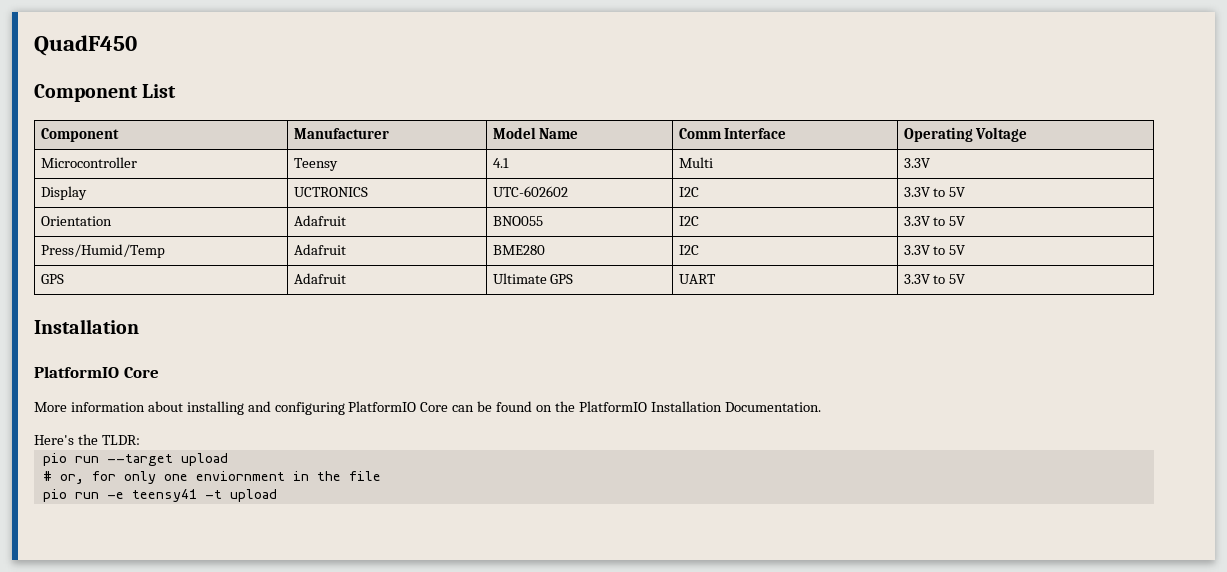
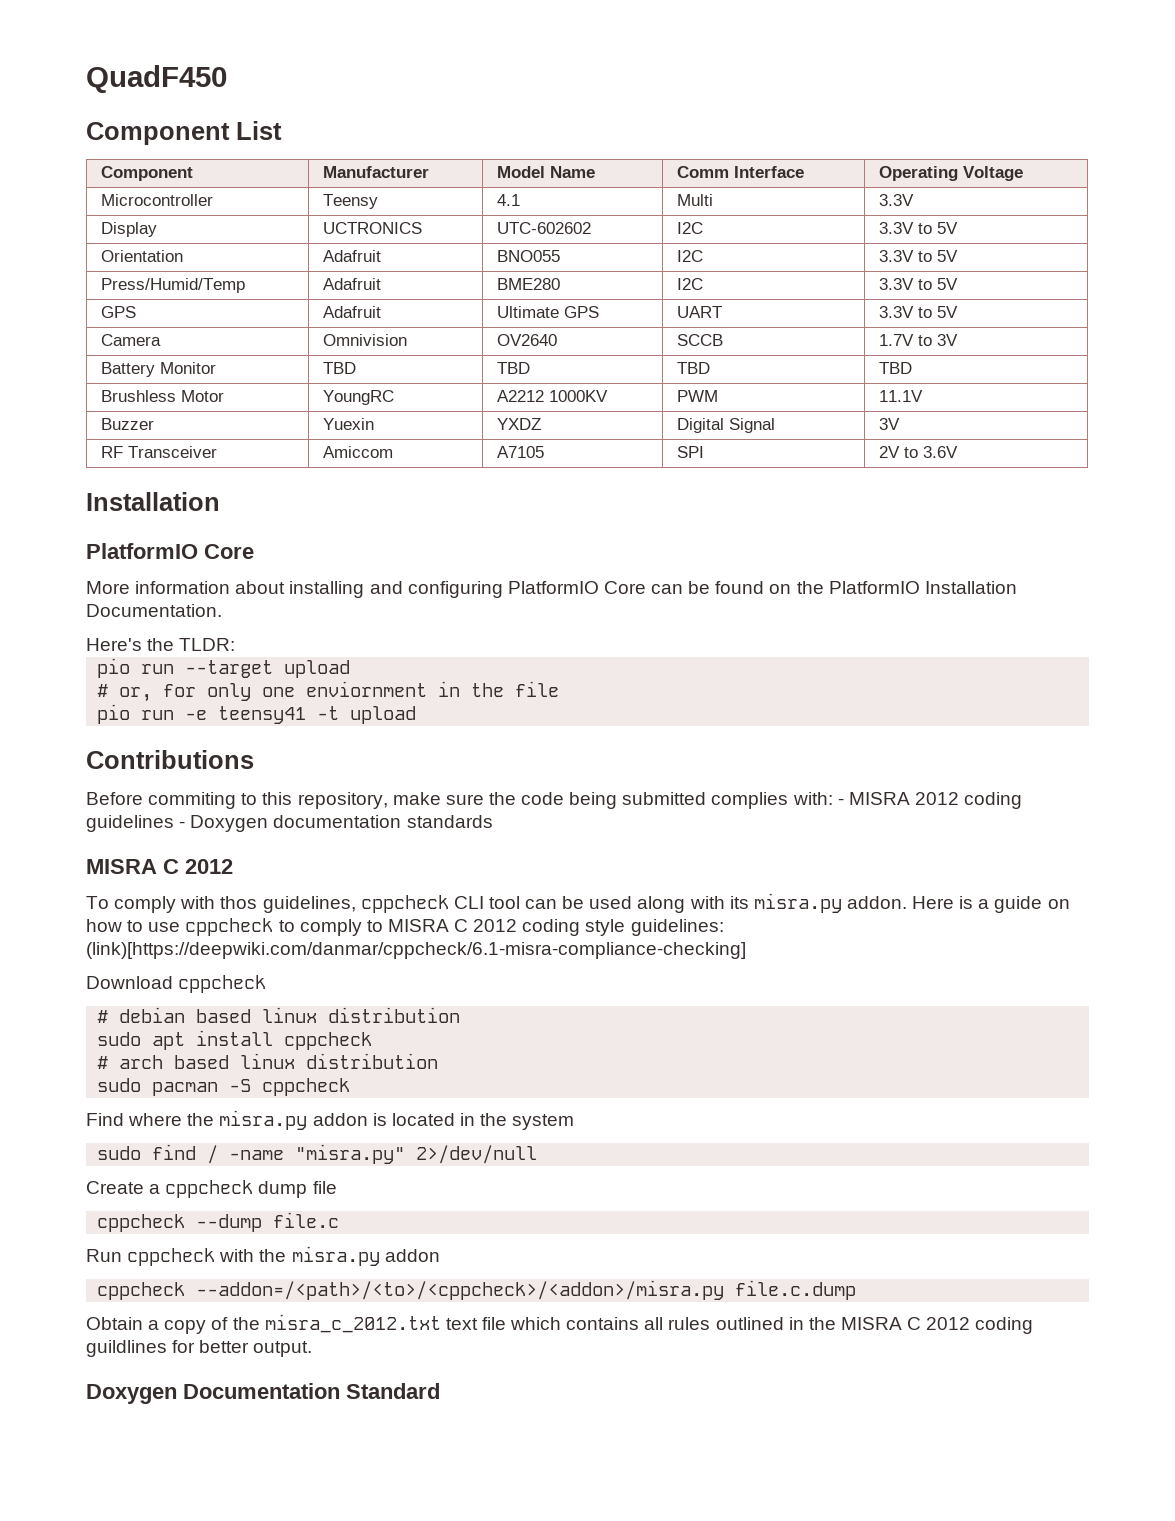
(966, 279) none -> [100,334,161,346] [322,334,407,346] [496,334,557,346] [676,334,723,346] [878,334,958,346] [100,362,216,377] [322,362,356,374] [496,362,530,374] [676,362,710,374] [878,362,912,374] [100,390,224,402] [322,390,394,405] [496,390,608,402] [676,390,718,402] [878,390,923,402] [100,418,154,430] [322,418,374,430] [496,418,541,430] [676,418,775,433] [878,418,900,430] [100,446,217,458] [322,446,393,458] [496,446,544,458] [676,446,704,458] [878,446,958,458] // Camera | Omnivision | OV2640 | SCCB | 1.7V to 3V // Battery Monitor | TBD | TBD | TBD | TBD // Brushless Motor | YoungRC | A2212 1000KV | PWM | 11.1V // Buzzer | Yuexin | YXDZ | Digital Signal | 3V // RF Transceiver | Amiccom | A7105 | SPI | 2V to 3.6V
(277, 495) none -> [86,750,254,769] [86,792,1023,809] [86,815,493,832] [86,859,233,874] [86,893,1070,913] [86,918,724,936] [86,942,746,959] [86,975,267,993] [97,1007,461,1023] [97,1030,373,1050] [97,1053,439,1069] [97,1078,351,1096] [86,1110,575,1130] [97,1144,538,1164] [86,1180,337,1198] [97,1212,340,1232] [86,1246,440,1266] [97,1280,857,1300] [86,1314,1034,1334] [86,1340,313,1357] [86,1383,440,1404] // Contributions // Before commiting to this repository, make sure the code being submitted complies with: - MISRA 2012 coding guidelines - Doxygen documentation standards // MISRA C 2012 // To comply with thos guidelines, cppcheck CLI tool can be used along with its misra.py addon. Here is a guide on how to use cppcheck to comply to MISRA C 2012 coding style guidelines: (link)[https://deepwiki.com/danmar/cppcheck/6.1-misra-compliance-checking] // Download cppcheck // # debian based linux distribution // sudo apt install cppcheck // # arch based linux distribution // sudo pacman -S cppcheck // Find where the misra.py addon is located in the system // sudo find / -name "misra.py" 2>/dev/null // Create a cppcheck dump file // cppcheck --dump file.c // Run cppcheck with the misra.py addon // cppcheck --addon=/<path>/<to>/<cppcheck>/<addon>/misra.py file.c.dump // Obtain a copy of the misra_c_2012.txt text file which contains all rules outlined in the MISRA C 2012 coding guildlines for better output. // Doxygen Documentation Standard

